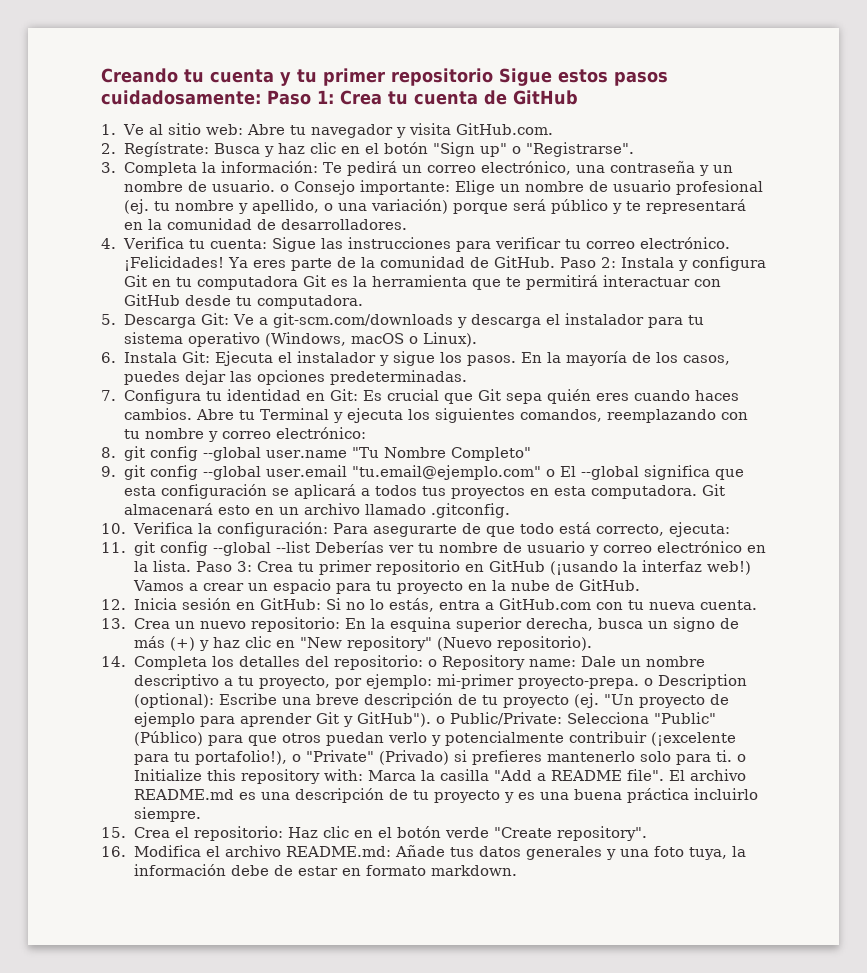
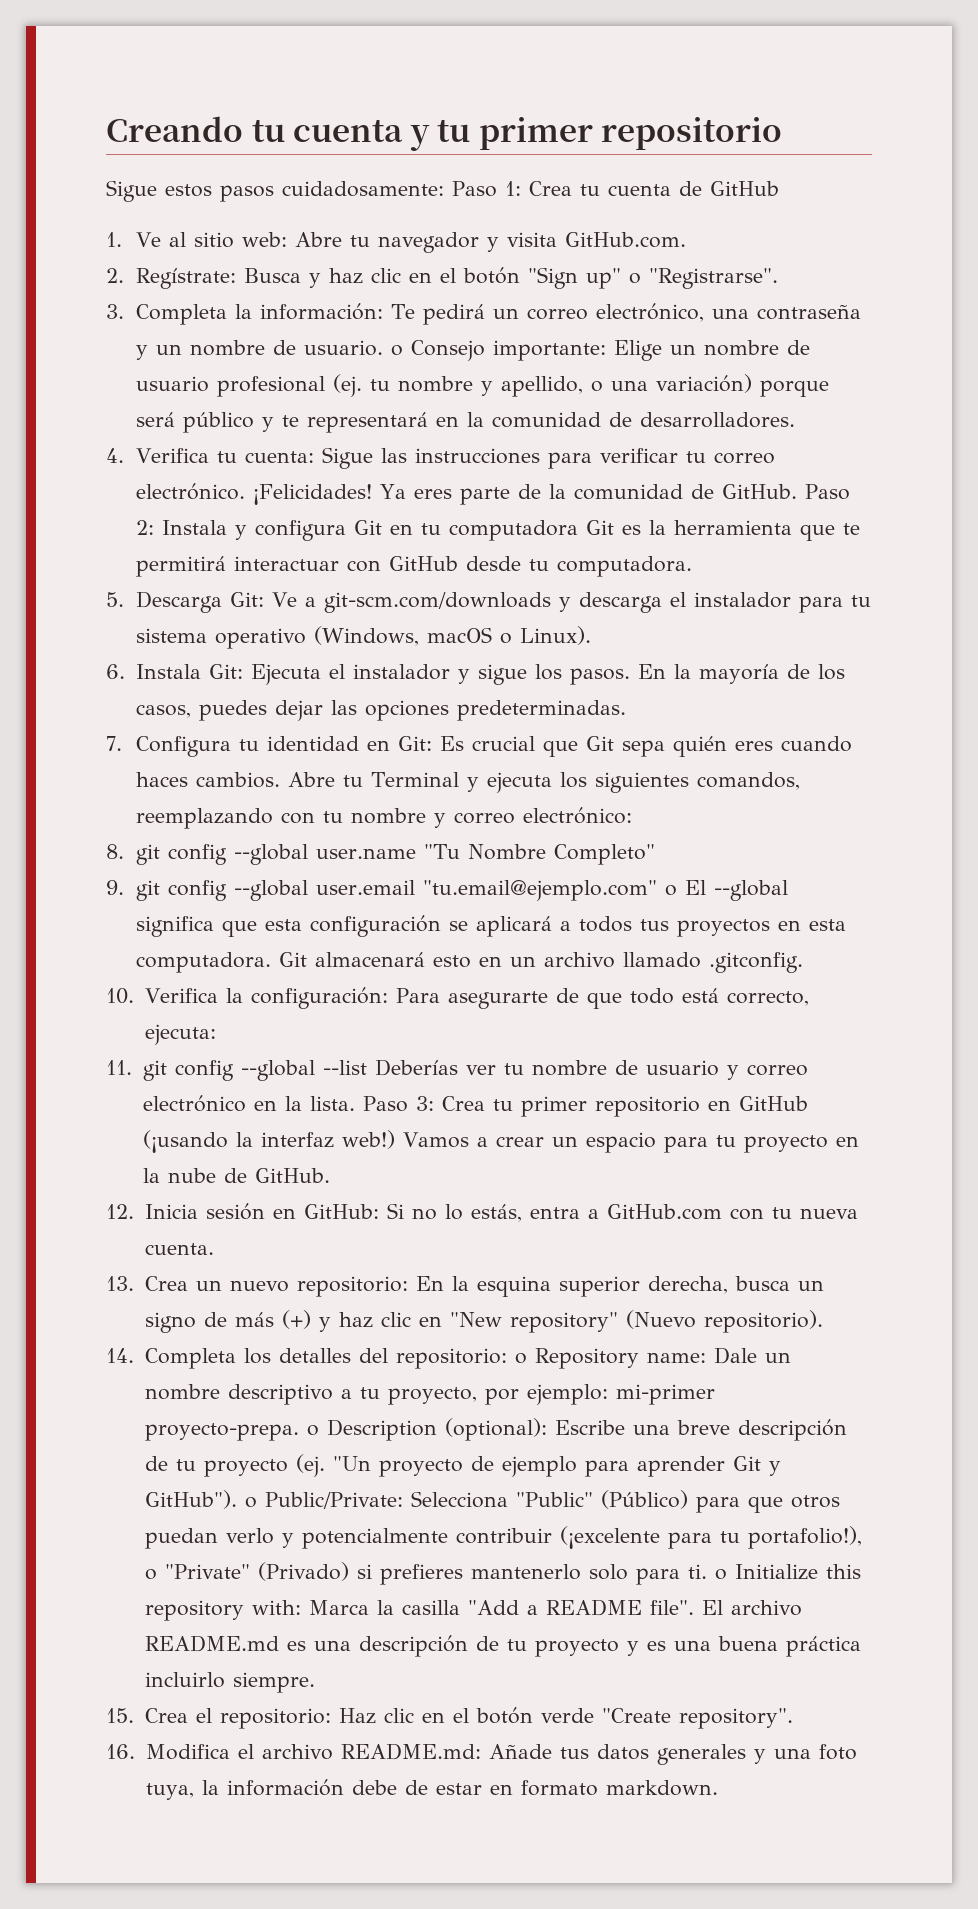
(493, 77) none -> (783, 133) //

